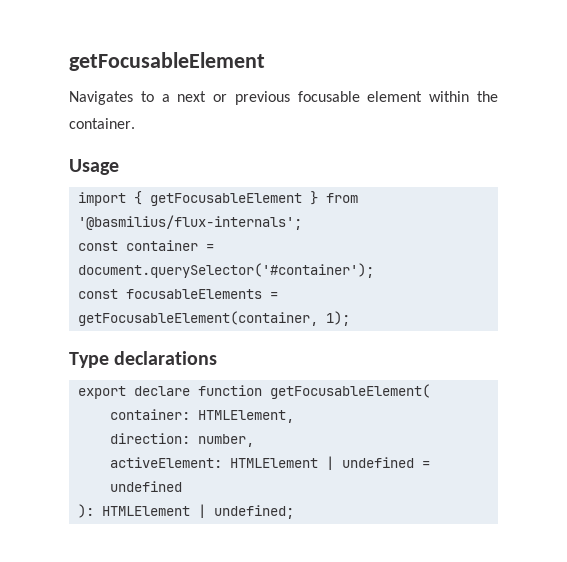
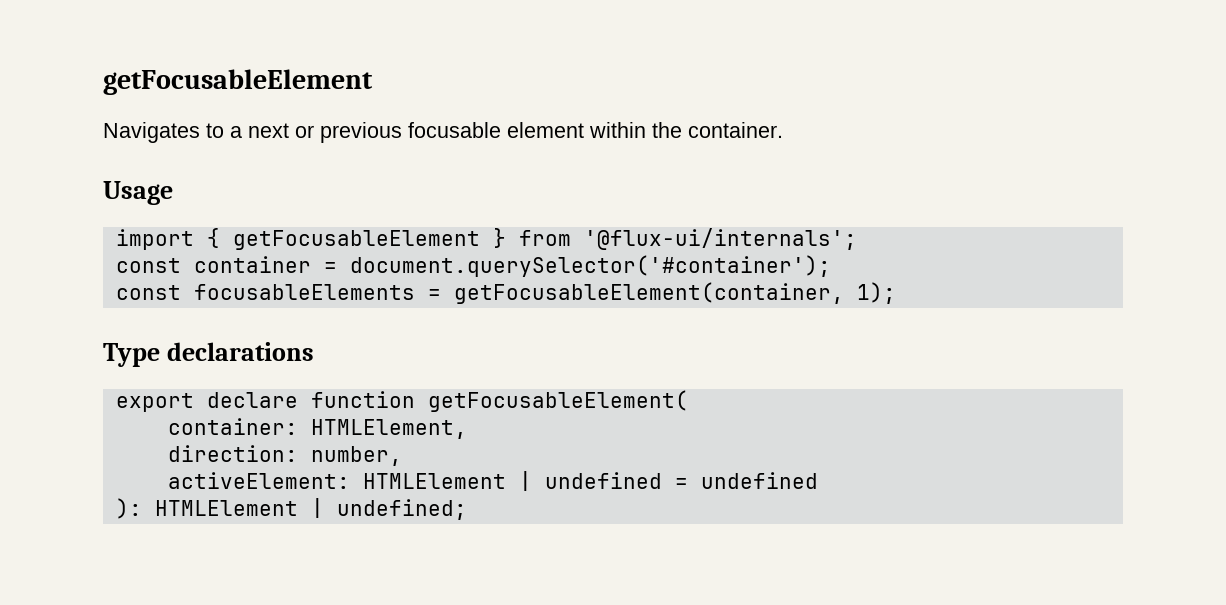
[78,215,303,230] '@basmilius/flux-internals'; -> [583,228,857,250] '@flux-ui/internals';

